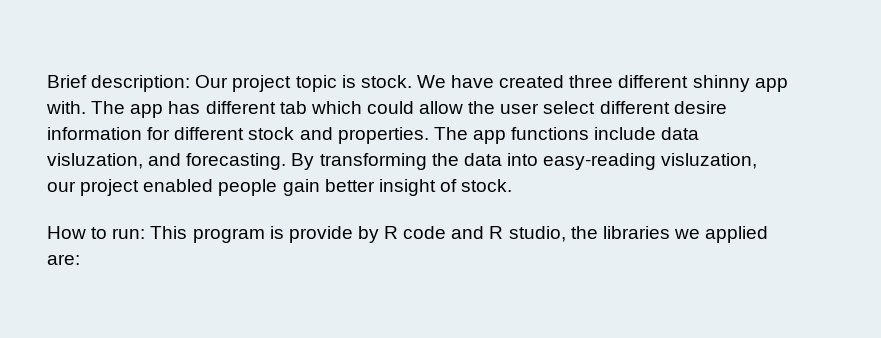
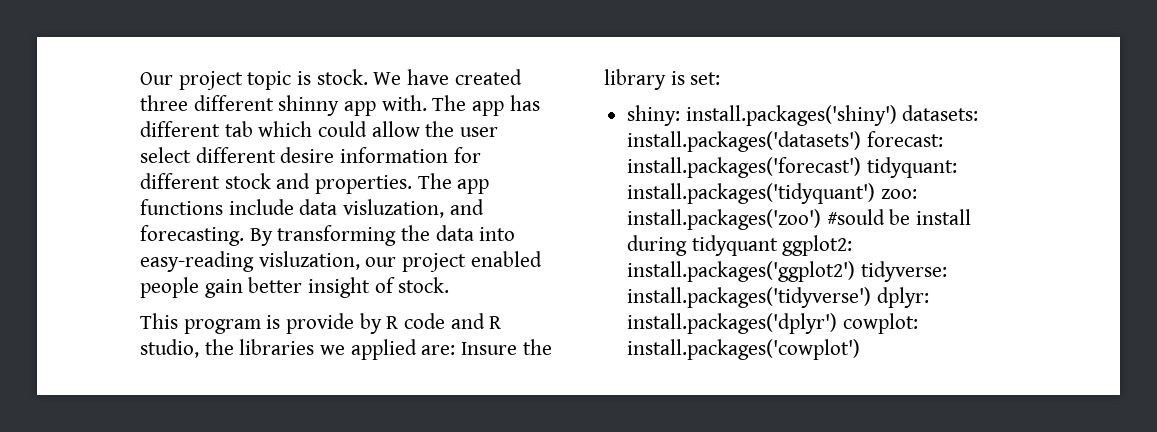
[47,75,191,92] Brief description: -> (140, 78) none
[47,226,146,239] How to run: -> (450, 285) none
(80, 259) none -> [461,339,552,355] [604,69,721,90] [627,105,979,126] [627,131,943,152] [627,157,957,178] [627,183,917,204] [627,209,972,230] [627,235,853,256] [627,261,947,282] [627,287,929,308] [627,313,918,334] [627,339,861,360] Insure the library is set: // shiny: install.packages('shiny') datasets: install.packages('datasets') forecast: install.packages('forecast') tidyquant: install.packages('tidyquant') zoo: install.packages('zoo') #sould be install during tidyquant ggplot2: install.packages('ggplot2') tidyverse: install.packages('tidyverse') dplyr: install.packages('dplyr') cowplot: install.packages('cowplot')

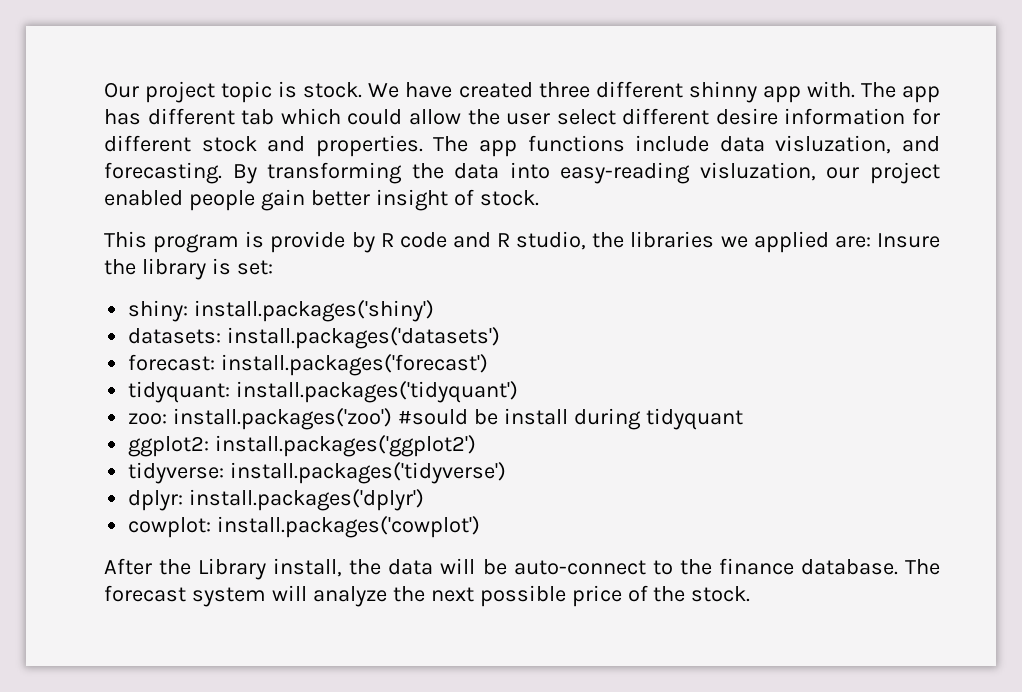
(897, 115) none -> (435, 311) //
(862, 141) none -> (501, 338) //
(862, 167) none -> (489, 365) //
(876, 193) none -> (519, 392) //
(778, 245) none -> (743, 419) //
(856, 271) none -> (477, 446) //
(872, 297) none -> (507, 473) //
(838, 323) none -> (425, 500) //
(861, 349) none -> [104,558,941,580] [104,585,751,607] // After the Library install, the data will be auto-connect to the finance database. The forecast system will analyze the next possible price of the stock.

